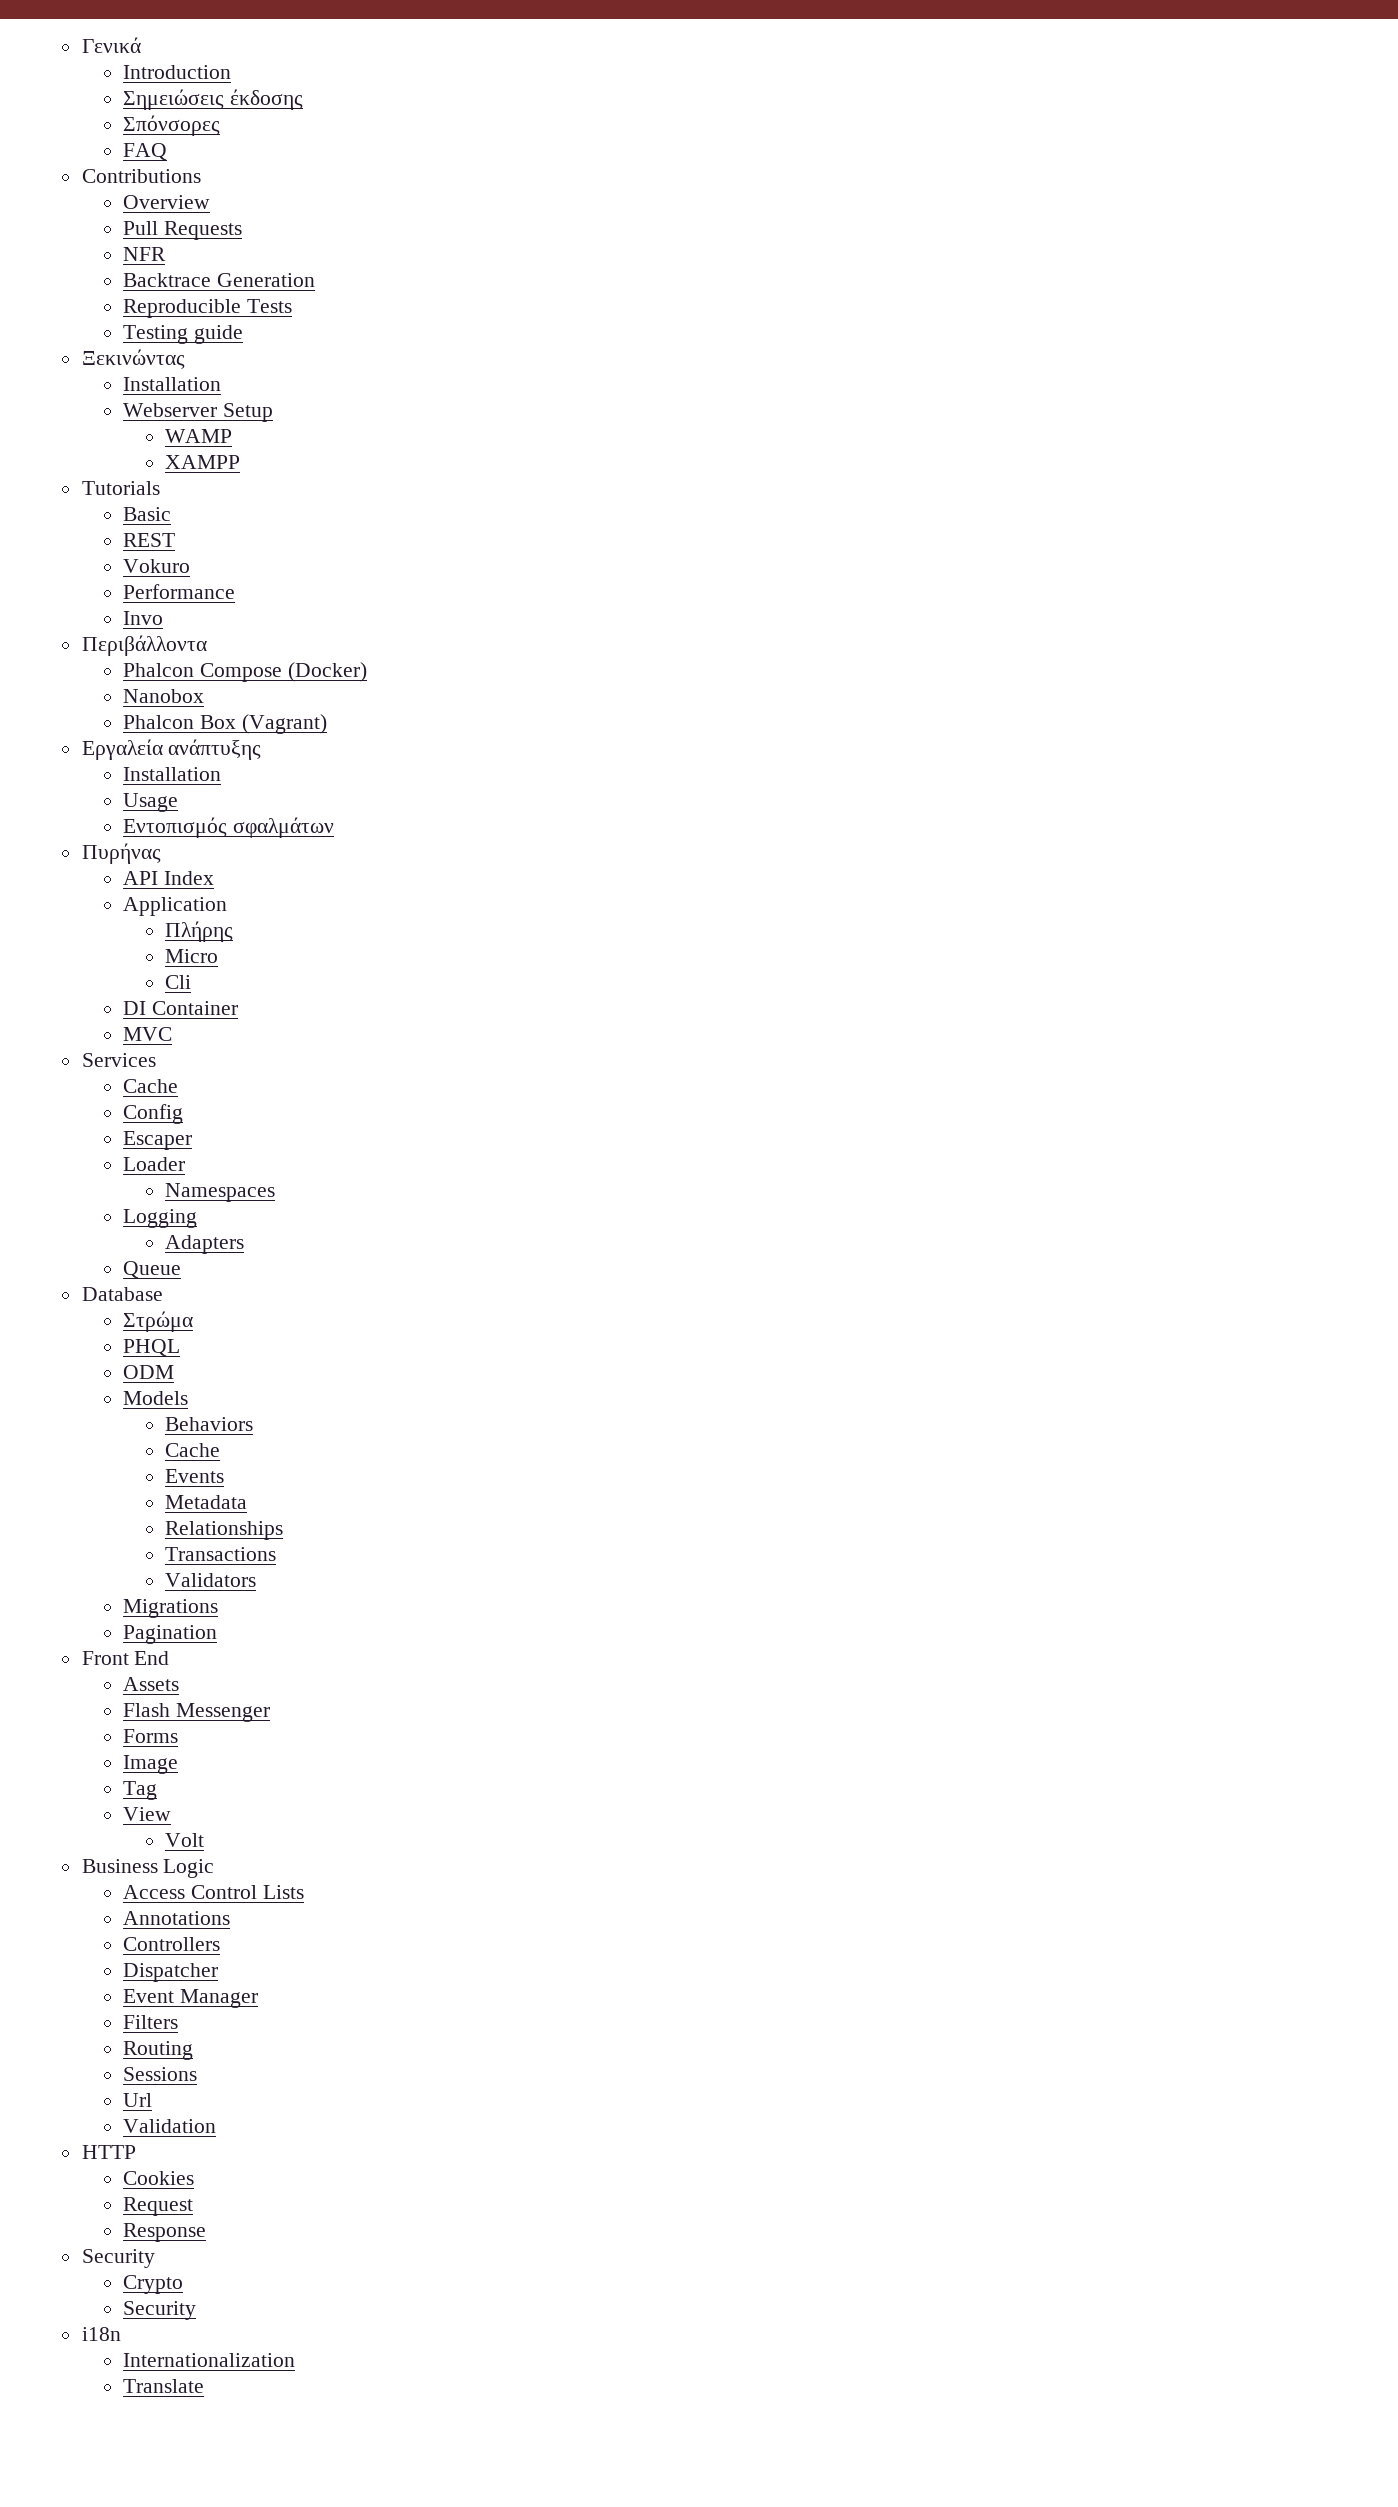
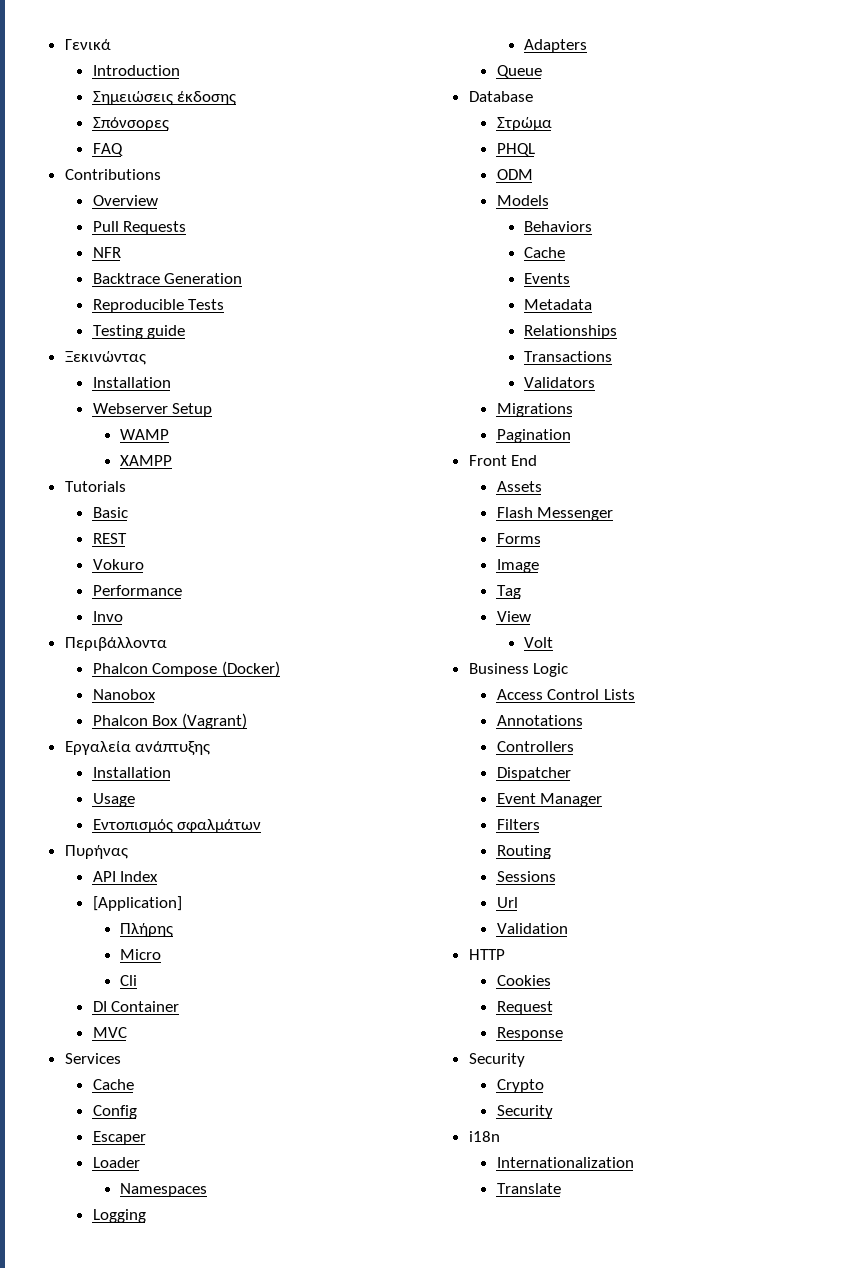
[123,897,228,916] Application -> [92,896,182,911] [Application]

